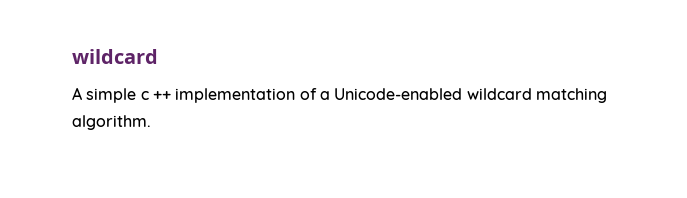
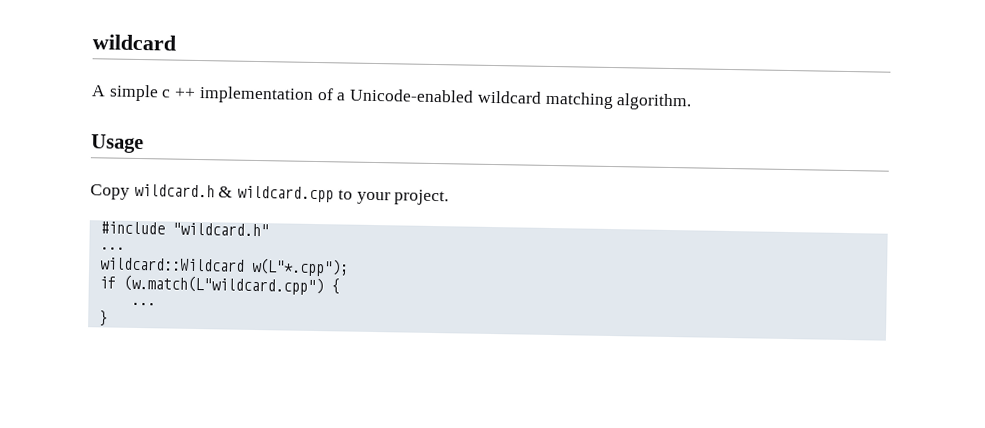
(151, 122) none -> [90,134,144,154] [90,183,450,206] [99,221,269,237] [99,246,125,250] [99,257,349,277] [98,274,340,296] [130,301,156,306] [98,310,108,327] // Usage // Copy wildcard.h & wildcard.cpp to your project. // #include "wildcard.h" // ... // wildcard::Wildcard w(L"*.cpp"); // if (w.match(L"wildcard.cpp") { // ... // }

